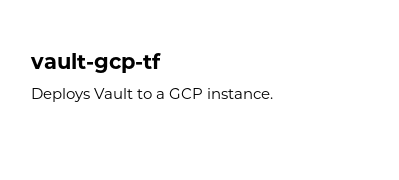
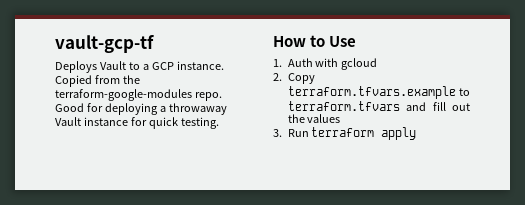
(274, 93) none -> [55,75,140,87] [55,89,222,101] [55,103,227,115] [55,117,219,129] [273,35,357,47] [273,58,378,70] [273,73,315,84] [287,86,470,99] [287,101,470,111] [287,114,341,123] [273,127,417,140] Copied from the terraform-google-modules repo. Good for deploying a throwaway Vault instance for quick testing. // How to Use // 1. Auth with gcloud // 2. Copy terraform.tfvars.example to terraform.tfvars and fill out the values // 3. Run terraform apply

